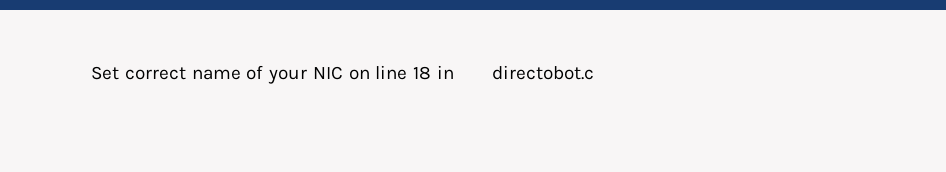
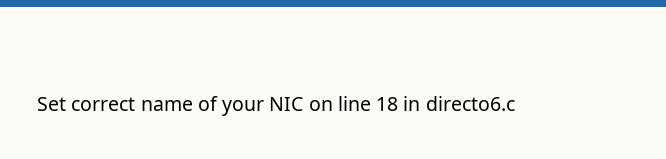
[492,65,594,80] directobot.c -> [425,96,515,111] directo6.c

